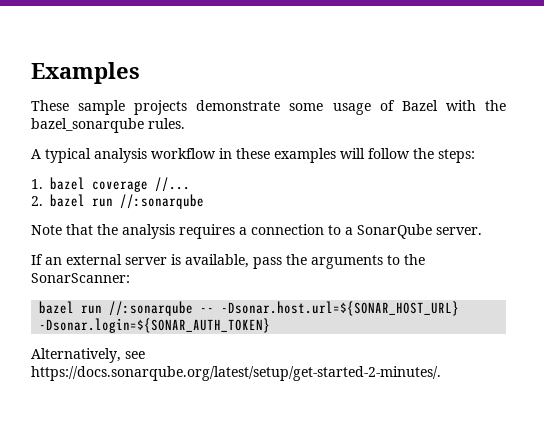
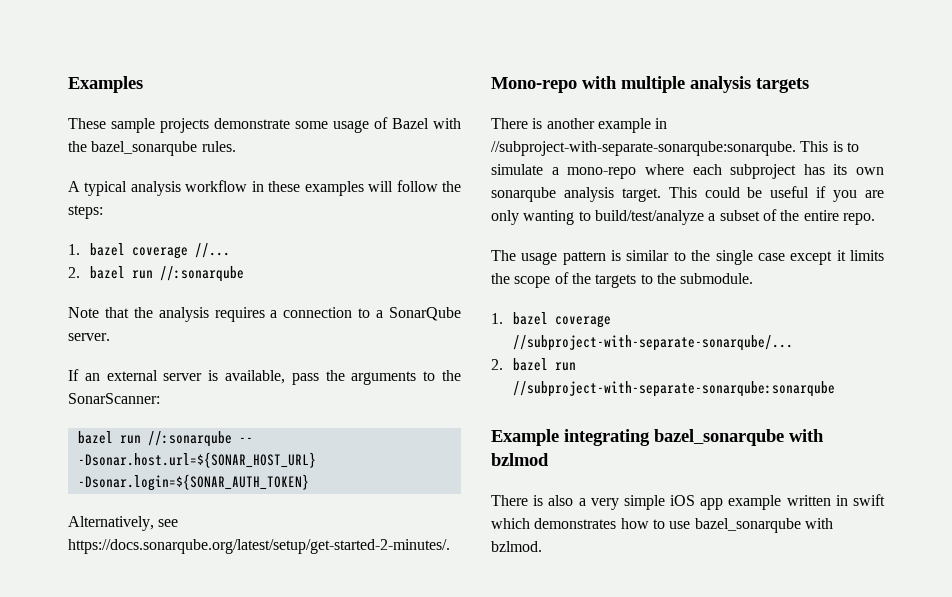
(441, 373) none -> [491,76,809,93] [491,118,668,133] [491,141,859,156] [491,164,884,179] [491,186,885,202] [491,209,875,225] [491,250,885,265] [491,272,754,288] [491,312,612,328] [513,335,794,351] [491,358,577,371] [513,381,836,397] [491,429,824,446] [491,453,549,466] [491,494,885,510] [491,518,833,533] [491,541,542,552] // Mono-repo with multiple analysis targets // There is another example in //subproject-with-separate-sonarqube:sonarqube. This is to simulate a mono-repo where each subproject has its own sonarqube analysis target. This could be useful if you are only wanting to build/test/analyze a subset of the entire repo. // The usage pattern is similar to the single case except it limits the scope of the targets to the submodule. // 1. bazel coverage //subproject-with-separate-sonarqube/... // 2. bazel run //subproject-with-separate-sonarqube:sonarqube // Example integrating bazel_sonarqube with bzlmod // There is also a very simple iOS app example written in swift which demonstrates how to use bazel_sonarqube with bzlmod.

